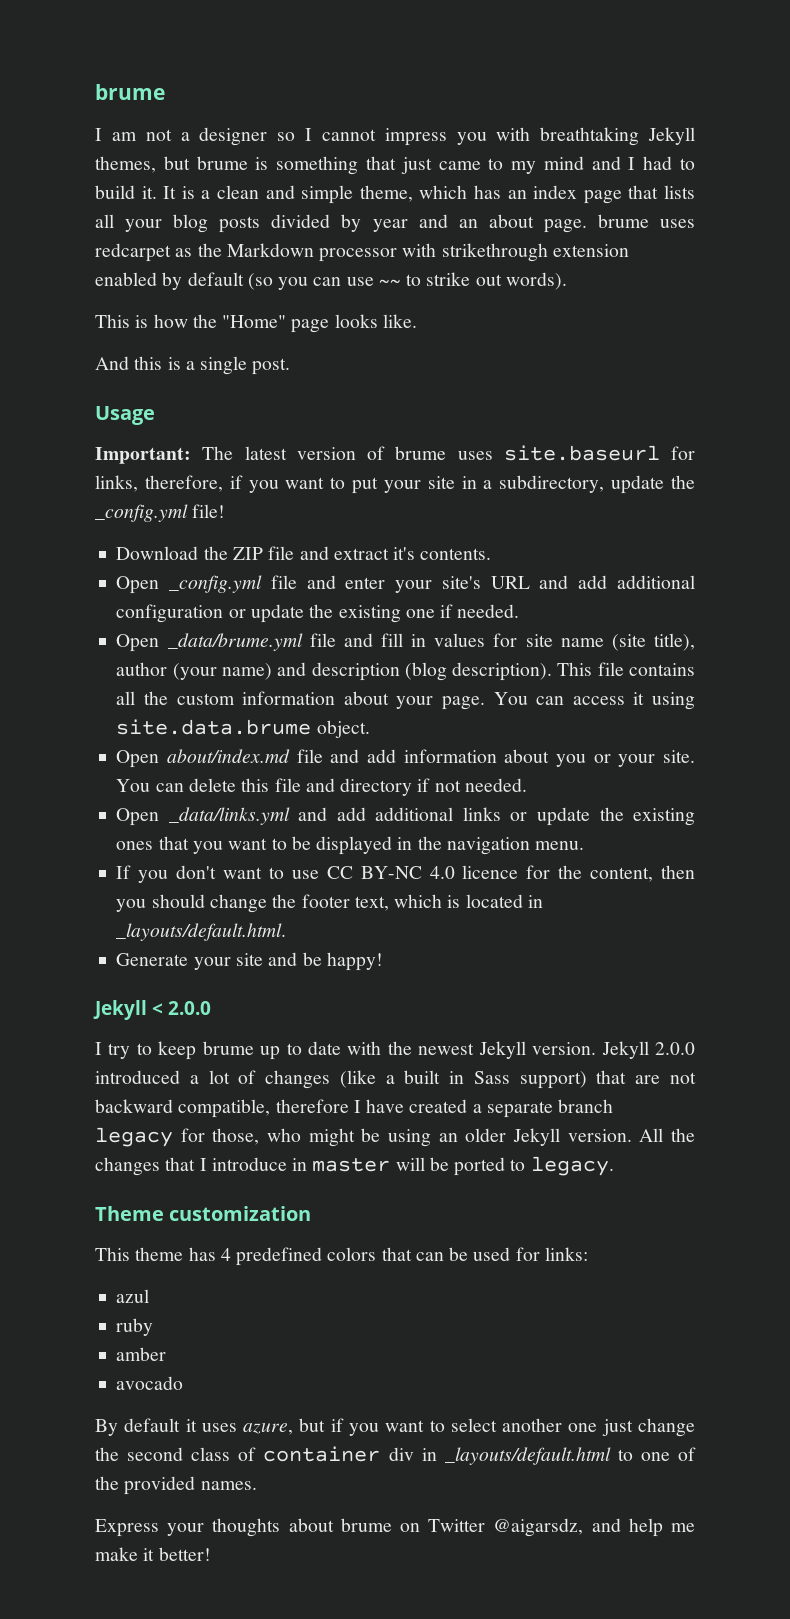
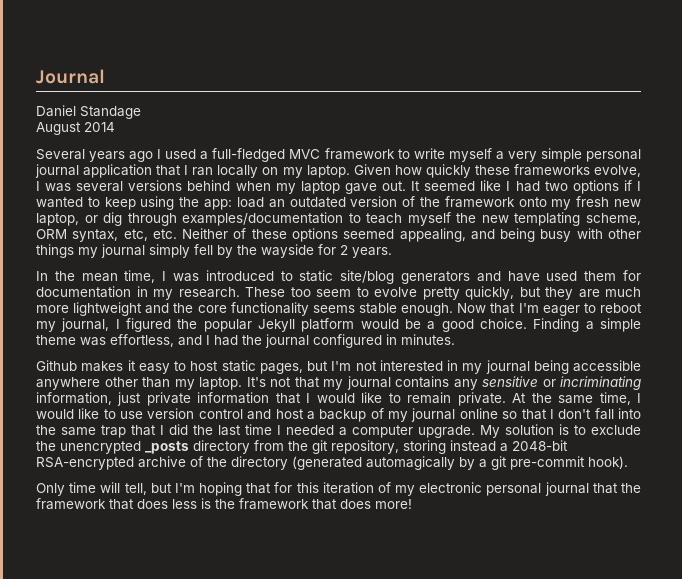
[95,84,165,100] [95,127,695,146] [95,156,696,175] [95,185,696,204] [95,214,695,233] [95,243,629,262] [95,272,567,290] [95,314,417,333] [95,356,291,375] [95,406,155,425] [95,445,695,464] [95,475,695,494] [95,504,226,522] [116,546,492,560] [116,575,695,594] [116,604,520,623] [116,633,695,652] [116,662,695,681] [116,691,696,710] [116,719,370,738] [116,749,695,768] [116,778,527,796] [116,807,695,826] [116,836,585,855] [116,865,695,883] [116,894,543,913] [116,923,287,941] [116,952,383,971] [93,1000,212,1020] [95,1041,696,1060] [95,1070,696,1089] [95,1099,614,1118] [95,1127,695,1147] [95,1156,614,1176] [95,1206,312,1221] [95,1247,588,1266] [116,1289,150,1303] [116,1318,154,1336] [116,1347,167,1361] [116,1376,184,1390] [95,1418,695,1437] [95,1446,697,1465] [95,1476,257,1495] [95,1518,695,1537] [95,1547,211,1561] brume // I am not a designer so I cannot impress you with breathtaking Jekyll themes, but brume is something that just came to my mind and I had to build it. It is a clean and simple theme, which has an index page that lists all your blog posts divided by year and an about page. brume uses redcarpet as the Markdown processor with strikethrough extension enabled by default (so you can use ~~ to strike out words). // This is how the "Home" page looks like. // And this is a single post. // Usage // Important: The latest version of brume uses site.baseurl for links, therefore, if you want to put your site in a subdirectory, update the _config.yml file! // Download the ZIP file and extract it's contents. // Open _config.yml file and enter your site's URL and add additional configuration or update the existing one if needed. // Open _data/brume.yml file and fill in values for site name (site title), author (your name) and description (blog description). This file contains all the custom information about your page. You can access it using site.data.brume object. // Open about/index.md file and add information about you or your site. You can delete this file and directory if not needed. // Open _data/links.yml and add additional links or update the existing ones that you want to be displayed in the navigation menu. // If you don't want to use CC BY-NC 4.0 licence for the content, then you should change the footer text, which is located in _layouts/default.html. // Generate your site and be happy! // Jekyll < 2.0.0 // I try to keep brume up to date with the newest Jekyll version. Jekyll 2.0.0 introduced a lot of changes (like a built in Sass support) that are not backward compatible, therefore I have created a separate branch legacy for those, who might be using an older Jekyll version. All the changes that I introduce in master will be ported to legacy. // Theme customization // This theme has 4 predefined colors that can be used for links: // azul // ruby // amber // avocado // By default it uses azure, but if you want to select another one just change the second class of container div in _layouts/default.html to one of the provided names. // Express your thoughts about brume on Twitter @aigarsdz, and help me make it better! -> [36,69,105,84] [36,105,141,119] [36,122,115,135] [36,148,641,162] [35,164,641,178] [36,180,641,194] [36,196,641,210] [36,212,641,226] [36,228,641,242] [36,244,392,258] [36,270,641,284] [36,286,641,300] [36,302,642,316] [36,318,641,332] [36,334,455,348] [36,360,641,374] [36,376,641,390] [36,392,641,406] [36,408,641,422] [36,424,641,438] [36,440,568,454] [36,456,628,470] [36,482,641,496] [36,498,412,510] Journal // Daniel Standage // August 2014 // Several years ago I used a full-fledged MVC framework to write myself a very simple personal journal application that I ran locally on my laptop. Given how quickly these frameworks evolve, I was several versions behind when my laptop gave out. It seemed like I had two options if I wanted to keep using the app: load an outdated version of the framework onto my fresh new laptop, or dig through examples/documentation to teach myself the new templating scheme, ORM syntax, etc, etc. Neither of these options seemed appealing, and being busy with other things my journal simply fell by the wayside for 2 years. // In the mean time, I was introduced to static site/blog generators and have used them for documentation in my research. These too seem to evolve pretty quickly, but they are much more lightweight and the core functionality seems stable enough. Now that I'm eager to reboot my journal, I figured the popular Jekyll platform would be a good choice. Finding a simple theme was effortless, and I had the journal configured in minutes. // Github makes it easy to host static pages, but I'm not interested in my journal being accessible anywhere other than my laptop. It's not that my journal contains any sensitive or incriminating information, just private information that I would like to remain private. At the same time, I would like to use version control and host a backup of my journal online so that I don't fall into the same trap that I did the last time I needed a computer upgrade. My solution is to exclude the unencrypted _posts directory from the git repository, storing instead a 2048-bit RSA-encrypted archive of the directory (generated automagically by a git pre-commit hook). // Only time will tell, but I'm hoping that for this iteration of my electronic personal journal that the framework that does less is the framework that does more!

